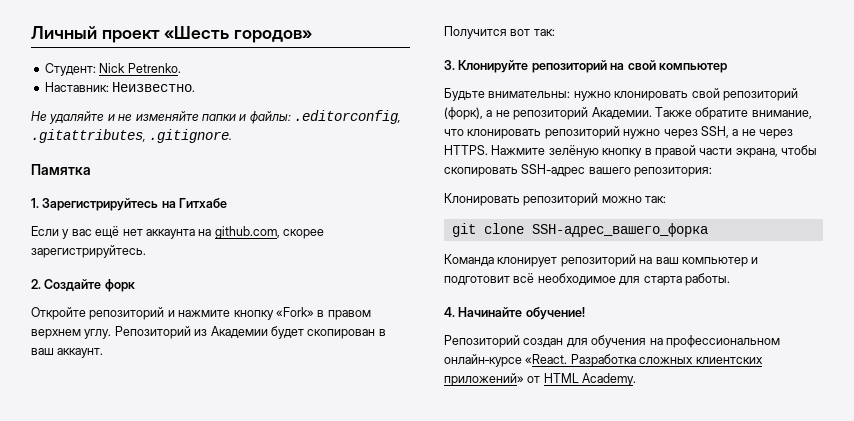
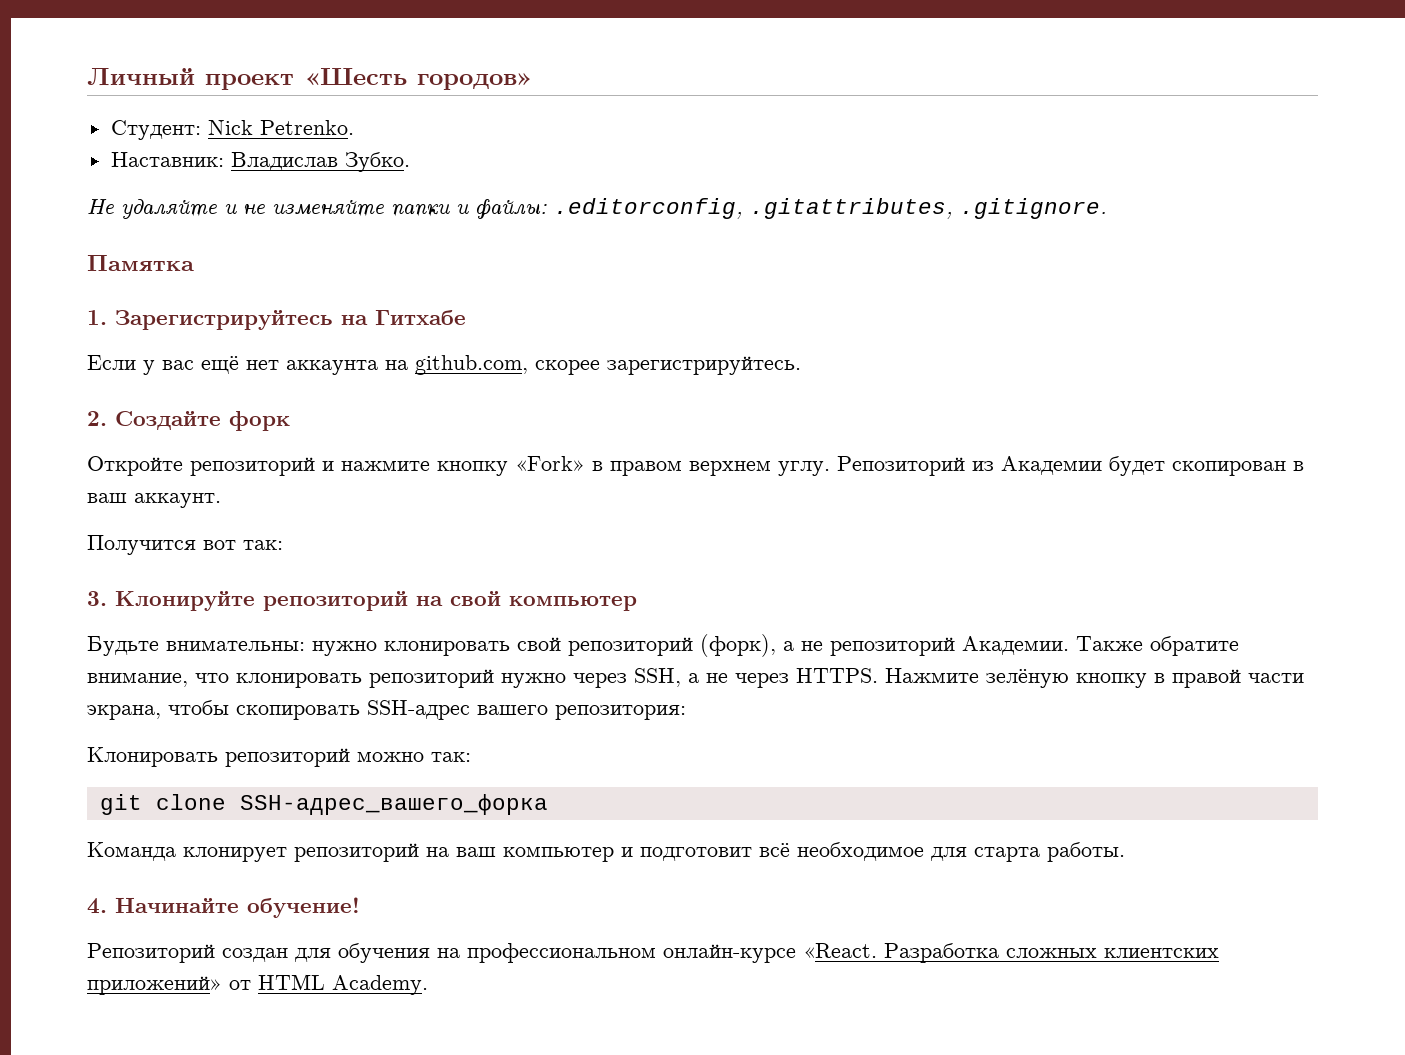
[112,82,196,92] Неизвестно. -> [230,152,410,172] Владислав Зубко.

